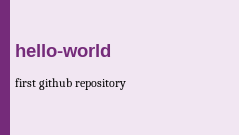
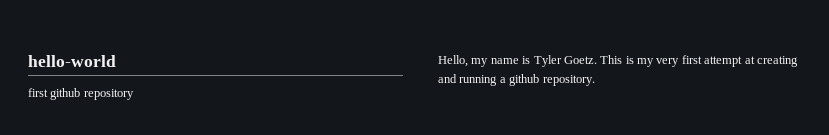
(127, 84) none -> [438,55,798,67] [438,74,595,86] // Hello, my name is Tyler Goetz. This is my very first attempt at creating and running a github repository.

